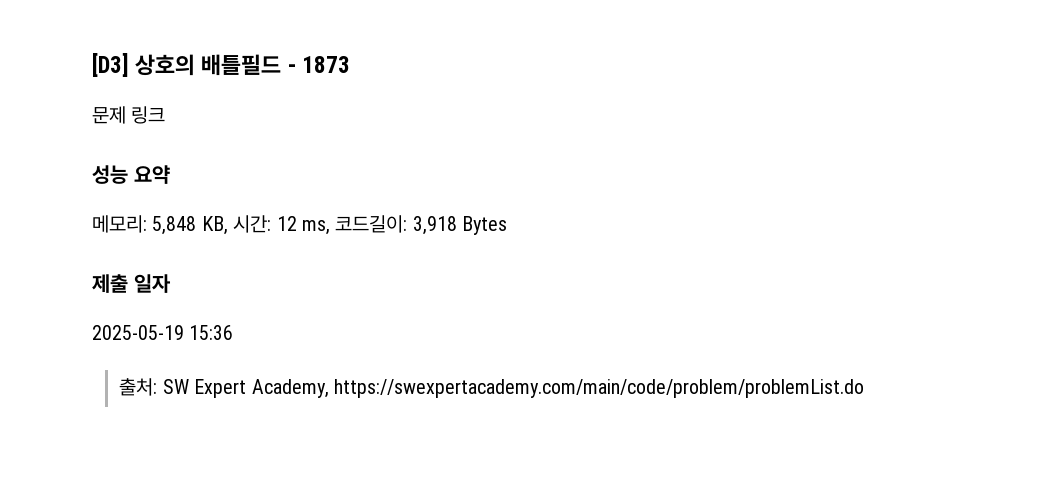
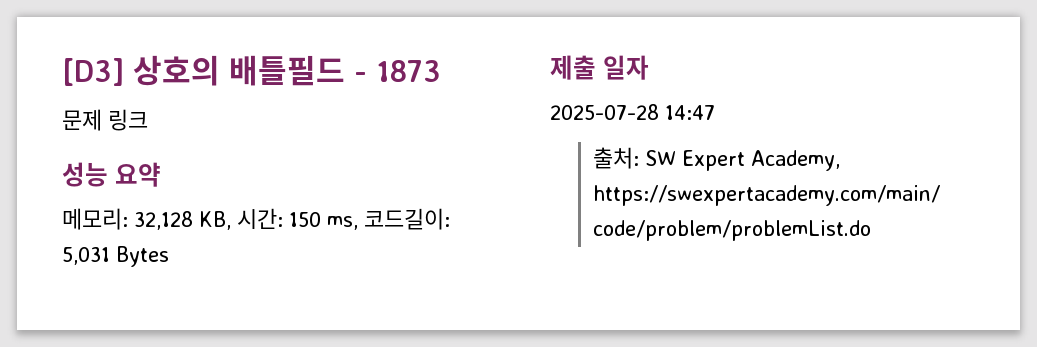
[152,216,197,235] 5,848 -> [134,211,193,230] 32,128
[276,216,297,231] 12 -> [289,212,321,227] 150
[412,216,457,235] 3,918 -> [62,247,110,265] 5,031
[92,325,234,340] 2025-05-19 15:36 -> [550,104,715,120] 2025-07-28 14:47

